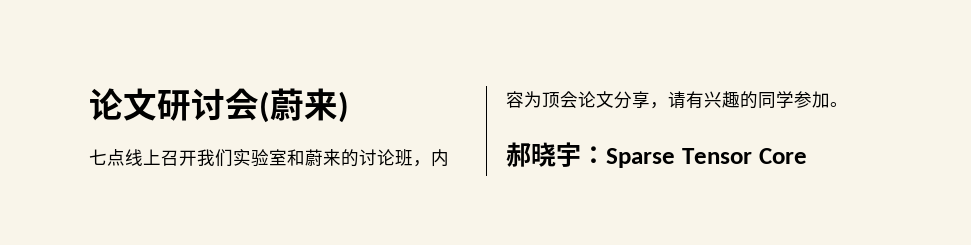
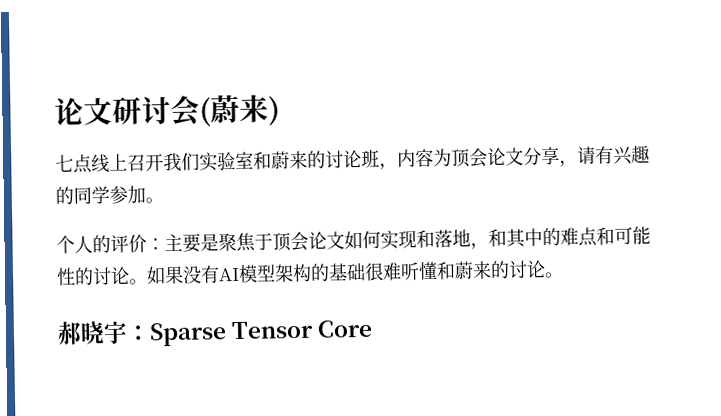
(848, 104) none -> [56,226,651,254] [56,260,564,286] // 个人的评价：主要是聚焦于顶会论文如何实现和落地，和其中的难点和可能性的讨论。如果没有AI模型架构的基础很难听懂和蔚来的讨论。

